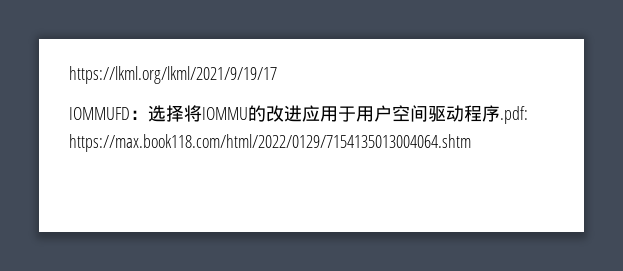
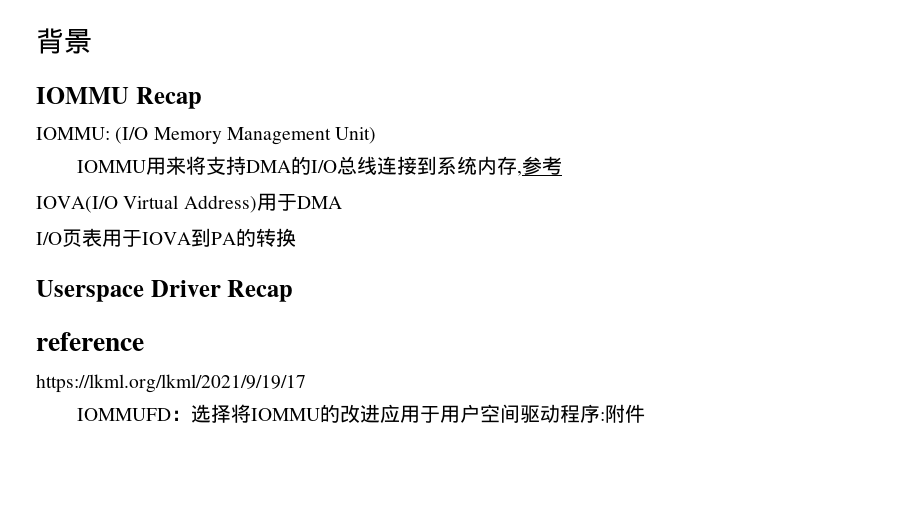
(69, 75) none -> [36,28,92,54] [36,87,202,109] [36,127,377,145] [77,156,563,176] [36,193,342,213] [36,228,296,247] [36,280,294,302] [36,332,144,351] 背景 // IOMMU Recap // IOMMU: (I/O Memory Management Unit) // IOMMU用来将支持DMA的I/O总线连接到系统内存,参考 // IOVA(I/O Virtual Address)用于DMA // I/O页表用于IOVA到PA的转换 // Userspace Driver Recap // reference //
[500,106,528,124] [69,134,471,152] .pdf: https://max.book118.com/html/2022/0129/7154135013004064.shtm -> [600,404,646,423] :附件

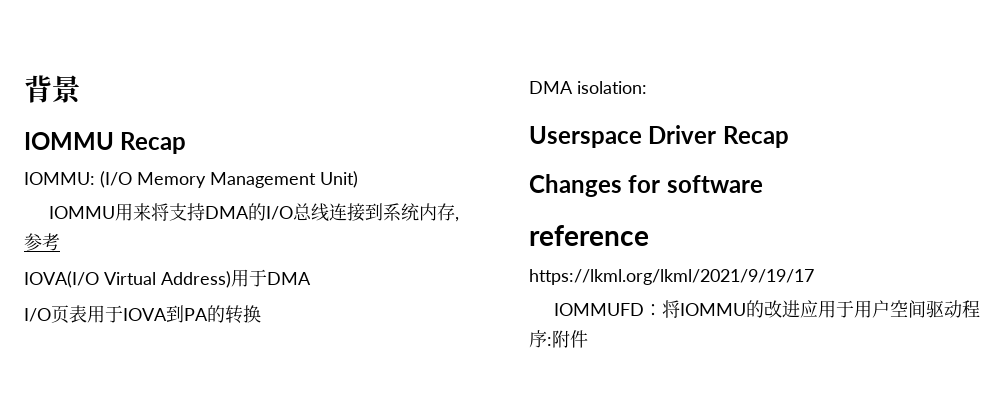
(296, 237) none -> [529,81,647,94] // DMA isolation:
(294, 291) none -> [529,174,763,197] // Changes for software
[191,404,232,423] 选择 -> (663, 310) none

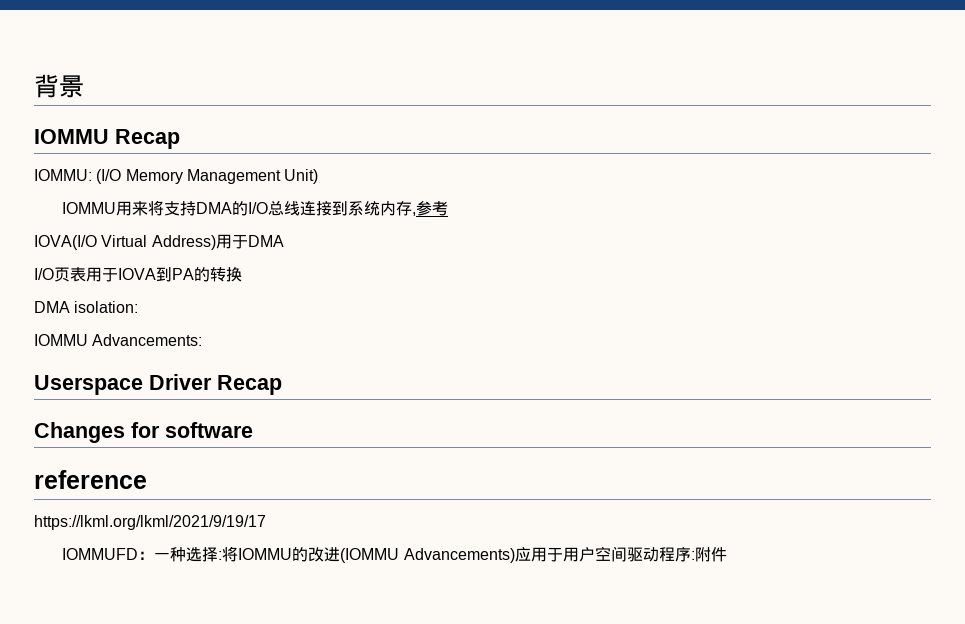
(647, 87) none -> [34,334,203,346] // IOMMU Advancements:
(663, 310) none -> [154,547,223,562] 一种选择:
(801, 309) none -> [340,548,515,563] (IOMMU Advancements)

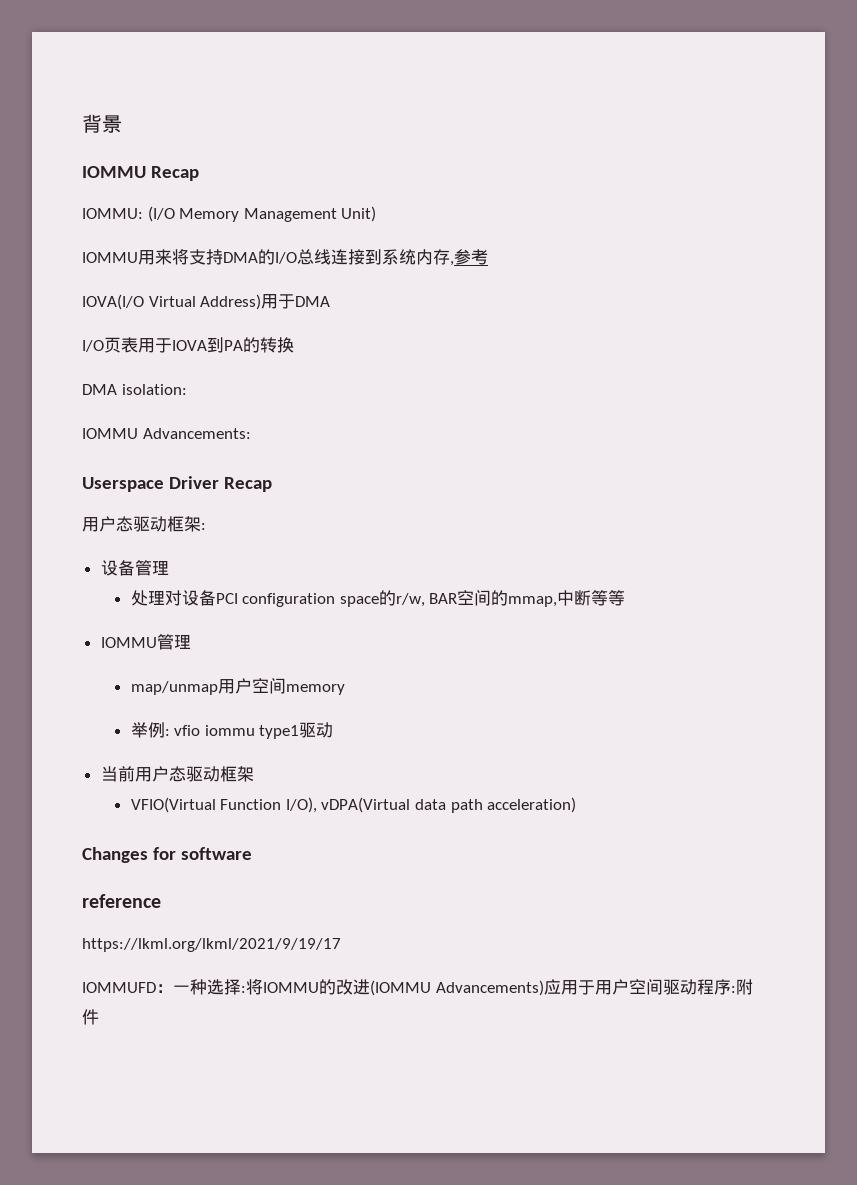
(282, 385) none -> [82,516,206,532] [100,560,169,576] [130,590,626,607] [100,634,191,650] [130,678,345,695] [130,722,334,739] [100,766,254,782] [130,797,577,813] // 用户态驱动框架: // 设备管理 // 处理对设备PCI configuration space的r/w, BAR空间的mmap,中断等等 // IOMMU管理 // map/unmap用户空间memory // 举例: vfio iommu type1驱动 // 当前用户态驱动框架 // VFIO(Virtual Function I/O), vDPA(Virtual data path acceleration)

